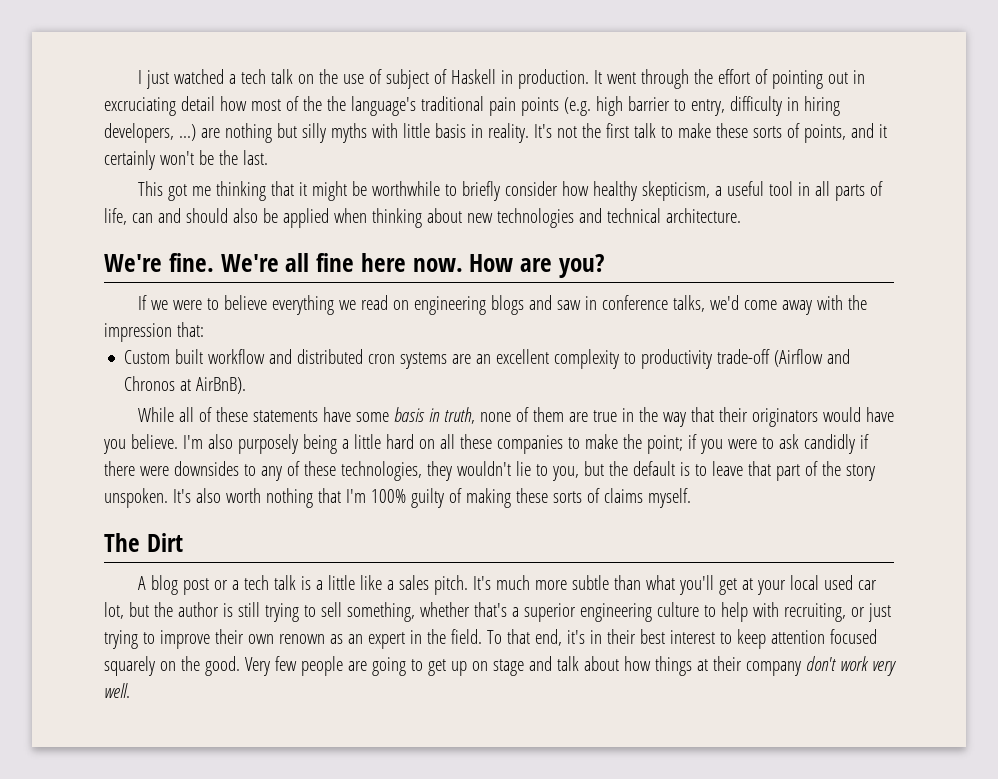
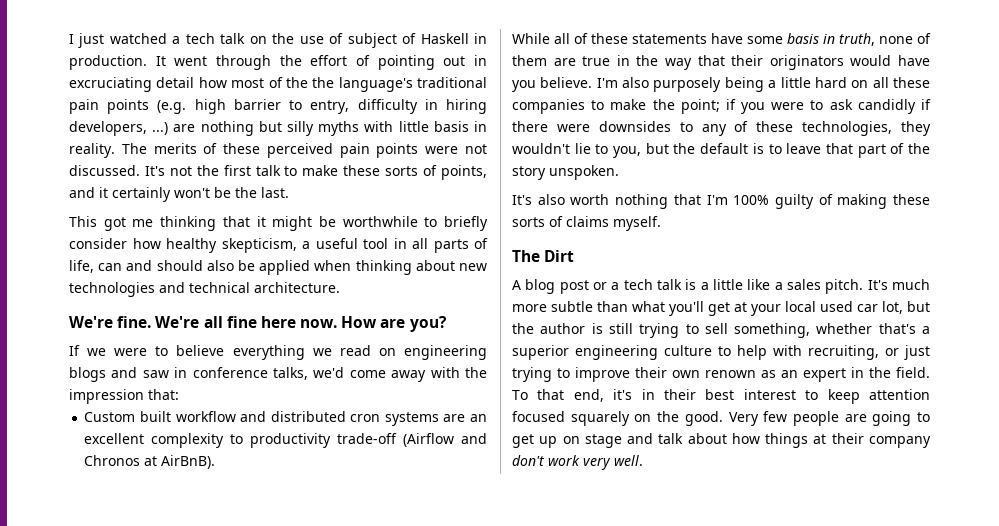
(529, 133) none -> [121,143,487,158] [69,165,140,176] The merits of these perceived pain points were not discussed.
(168, 498) none -> (619, 172) //

